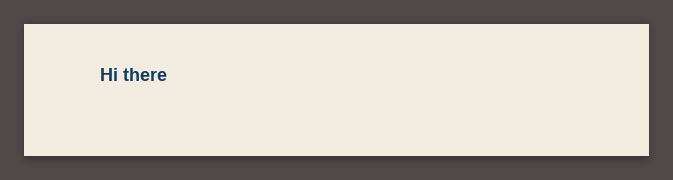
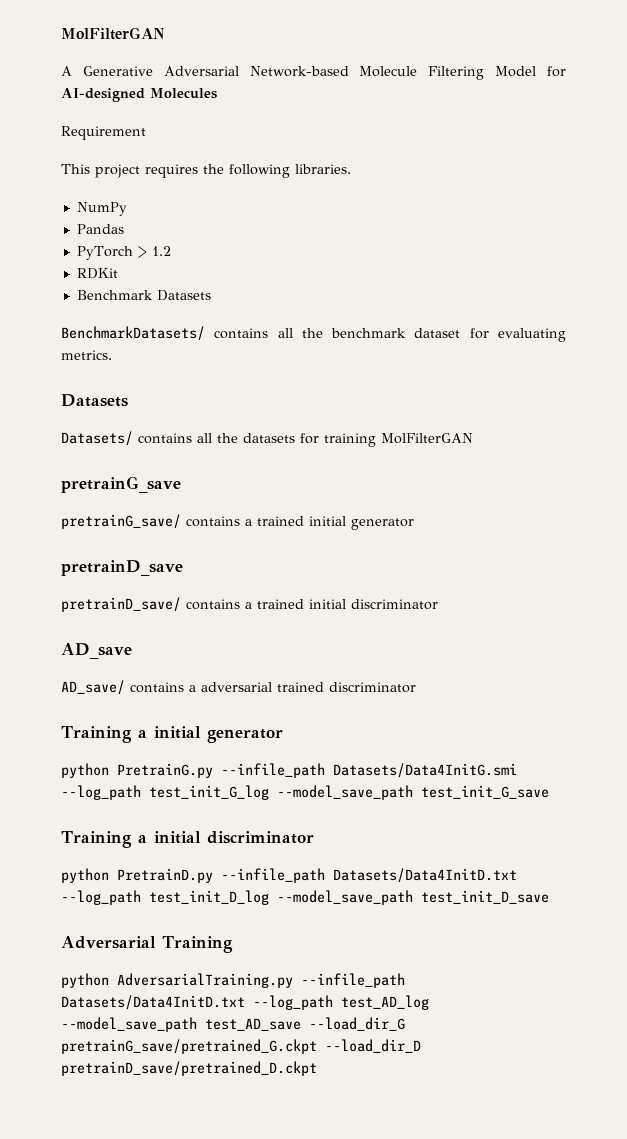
[100,68,167,81] Hi there -> [61,27,165,40] [61,66,566,80] [61,88,217,102] [61,126,146,140] [61,164,351,178] [76,202,127,216] [76,224,124,234] [76,246,171,260] [76,268,118,279] [76,290,211,301] [61,326,566,342] [61,350,112,360] [61,394,128,407] [61,431,473,447] [61,476,181,493] [61,514,414,530] [61,560,183,576] [61,597,438,612] [61,643,132,659] [61,680,416,695] [61,726,283,743] [61,763,517,778] [61,785,549,800] [61,831,314,848] [61,868,517,883] [61,890,549,905] [61,936,233,953] [61,973,405,988] [61,995,429,1010] [61,1017,405,1032] [61,1039,421,1054] [61,1061,317,1076] MolFilterGAN // A Generative Adversarial Network-based Molecule Filtering Model for AI-designed Molecules // Requirement // This project requires the following libraries. // NumPy // Pandas // PyTorch > 1.2 // RDKit // Benchmark Datasets // BenchmarkDatasets/ contains all the benchmark dataset for evaluating metrics. // Datasets // Datasets/ contains all the datasets for training MolFilterGAN // pretrainG_save // pretrainG_save/ contains a trained initial generator // pretrainD_save // pretrainD_save/ contains a trained initial discriminator // AD_save // AD_save/ contains a adversarial trained discriminator // Training a initial generator // python PretrainG.py --infile_path Datasets/Data4InitG.smi --log_path test_init_G_log --model_save_path test_init_G_save // Training a initial discriminator // python PretrainD.py --infile_path Datasets/Data4InitD.txt --log_path test_init_D_log --model_save_path test_init_D_save // Adversarial Training // python AdversarialTraining.py --infile_path Datasets/Data4InitD.txt --log_path test_AD_log --model_save_path test_AD_save --load_dir_G pretrainG_save/pretrained_G.ckpt --load_dir_D pretrainD_save/pretrained_D.ckpt

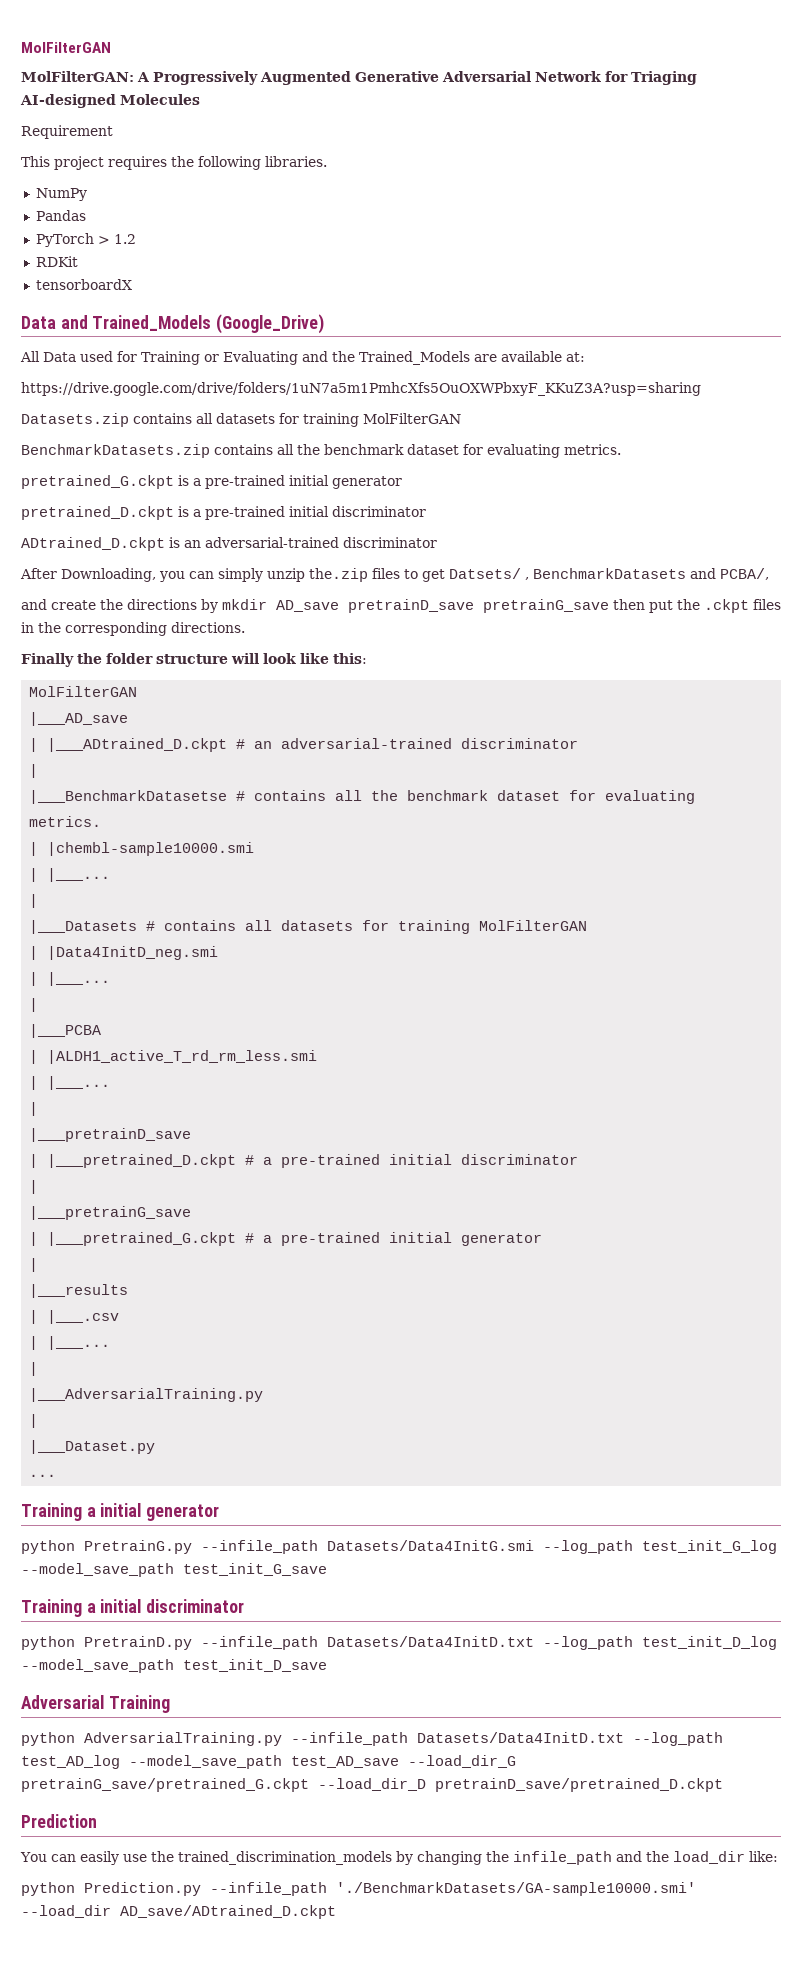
[61,27,165,40] [61,66,566,80] MolFilterGAN // A Generative Adversarial Network-based Molecule Filtering Model for -> [21,42,111,53] [21,71,697,85] MolFilterGAN // MolFilterGAN: A Progressively Augmented Generative Adversarial Network for Triaging
[76,290,211,301] [61,326,566,342] [61,350,112,360] [61,394,128,407] [61,431,473,447] [61,476,181,493] [61,514,414,530] [61,560,183,576] [61,597,438,612] [61,643,132,659] [61,680,416,695] Benchmark Datasets // BenchmarkDatasets/ contains all the benchmark dataset for evaluating metrics. // Datasets // Datasets/ contains all the datasets for training MolFilterGAN // pretrainG_save // pretrainG_save/ contains a trained initial generator // pretrainD_save // pretrainD_save/ contains a trained initial discriminator // AD_save // AD_save/ contains a adversarial trained discriminator -> [35,279,132,290] [21,314,325,334] [20,351,585,365] [21,382,701,396] [21,413,461,427] [21,444,621,458] [21,475,402,489] [21,506,426,520] [21,537,437,551] [20,568,769,582] [21,599,781,613] [21,622,245,636] [21,653,367,667] [29,686,138,697] [29,712,129,726] [29,738,579,752] [29,764,39,778] [29,790,696,804] [29,816,102,827] [29,842,255,856] [29,868,111,882] [29,894,39,908] [29,920,588,934] [29,946,219,960] [29,972,111,986] [29,998,39,1012] [29,1024,102,1038] [29,1050,318,1064] [29,1076,111,1090] [29,1102,39,1116] [29,1128,192,1142] [29,1154,579,1168] [29,1180,39,1194] [29,1206,192,1220] [29,1232,543,1246] [29,1258,39,1272] [29,1284,129,1298] [29,1310,120,1324] [29,1336,111,1350] [29,1362,39,1376] [29,1388,264,1402] [29,1414,39,1428] [29,1440,156,1454] [29,1474,57,1477] tensorboardX // Data and Trained_Models (Google_Drive) // All Data used for Training or Evaluating and the Trained_Models are available at: // https://drive.google.com/drive/folders/1uN7a5m1PmhcXfs5OuOXWPbxyF_KKuZ3A?usp=sharing // Datasets.zip contains all datasets for training MolFilterGAN // BenchmarkDatasets.zip contains all the benchmark dataset for evaluating metrics. // pretrained_G.ckpt is a pre-trained initial generator // pretrained_D.ckpt is a pre-trained initial discriminator // ADtrained_D.ckpt is an adversarial-trained discriminator // After Downloading, you can simply unzip the.zip files to get Datsets/ , BenchmarkDatasets and PCBA/, // and create the directions by mkdir AD_save pretrainD_save pretrainG_save then put the .ckpt files in the corresponding directions. // Finally the folder structure will look like this: // MolFilterGAN // |___AD_save // | |___ADtrained_D.ckpt # an adversarial-trained discriminator // | // |___BenchmarkDatasetse # contains all the benchmark dataset for evaluating metrics. // | |chembl-sample10000.smi // | |___... // | // |___Datasets # contains all datasets for training MolFilterGAN // | |Data4InitD_neg.smi // | |___... // | // |___PCBA // | |ALDH1_active_T_rd_rm_less.smi // | |___... // | // |___pretrainD_save // | |___pretrained_D.ckpt # a pre-trained initial discriminator // | // |___pretrainG_save // | |___pretrained_G.ckpt # a pre-trained initial generator // | // |___results // | |___.csv // | |___... // | // |___AdversarialTraining.py // | // |___Dataset.py // ...
(317, 1068) none -> [21,1814,97,1828] [20,1851,778,1865] [21,1882,696,1896] [21,1905,336,1919] // Prediction // You can easily use the trained_discrimination_models by changing the infile_path and the load_dir like: // python Prediction.py --infile_path './BenchmarkDatasets/GA-sample10000.smi' --load_dir AD_save/ADtrained_D.ckpt

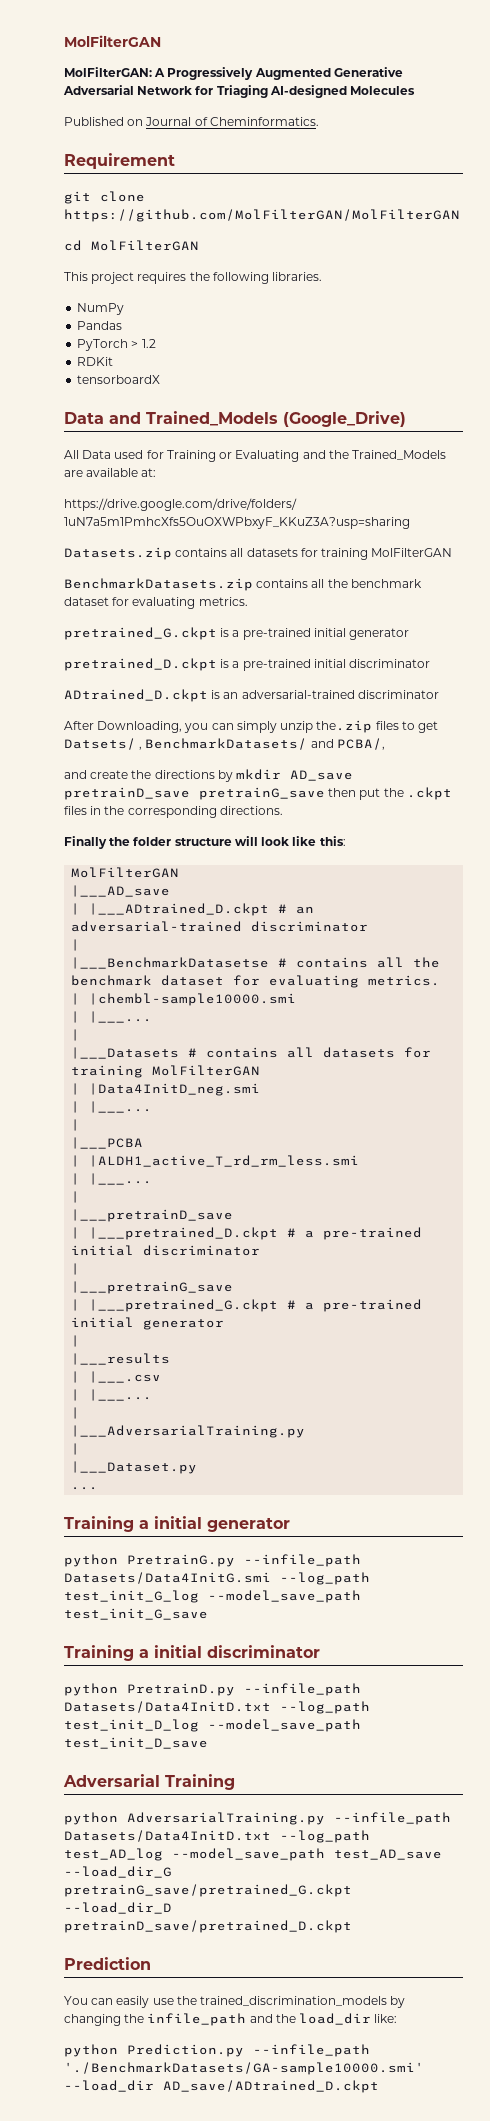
[21,125,113,139] Requirement -> [64,117,319,126] [64,153,175,169] [64,191,145,204] [64,209,460,222] [64,240,199,251] Published on Journal of Cheminformatics. // Requirement // git clone https://github.com/MolFilterGAN/MolFilterGAN // cd MolFilterGAN
[533,568,686,579] BenchmarkDatasets -> [145,738,308,750] BenchmarkDatasets/

